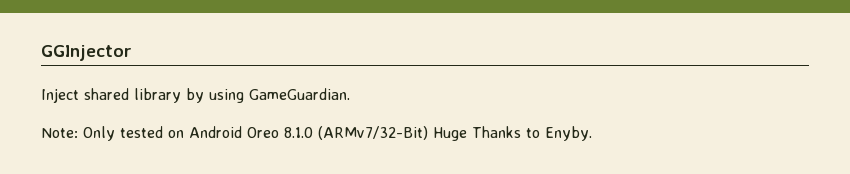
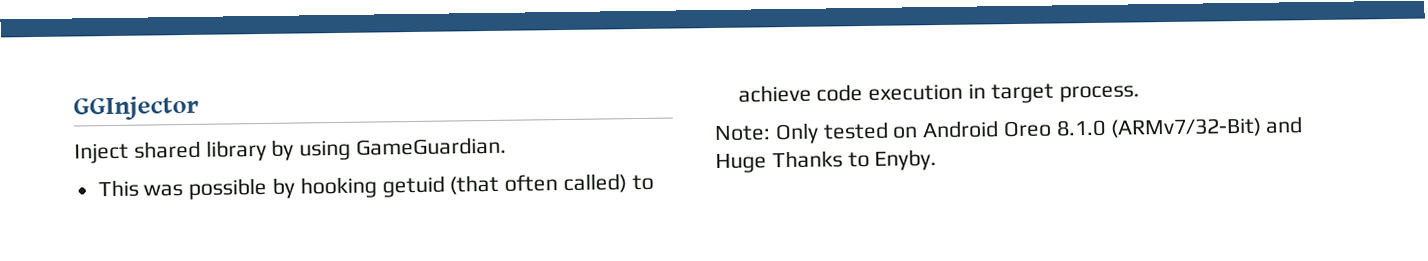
(350, 94) none -> [97,173,654,200] [737,83,1140,104] // This was possible by hooking getuid (that often called) to achieve code execution in target process.
(428, 133) none -> [1265,116,1304,134] and

